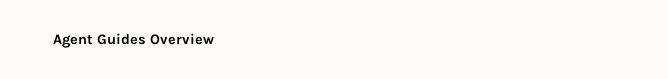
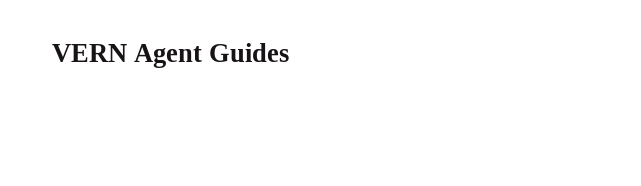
(53, 41) none -> [52,44,127,62] VERN
[150,33,214,45] Overview -> (290, 52) none

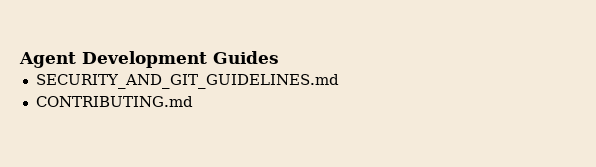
[52,44,203,68] VERN Agent -> [19,51,207,68] Agent Development
(290, 52) none -> [35,74,339,89] [35,96,193,107] // SECURITY_AND_GIT_GUIDELINES.md // CONTRIBUTING.md

